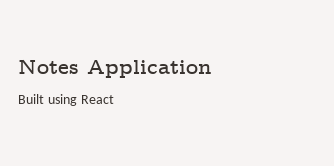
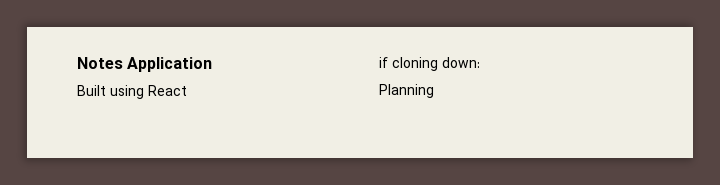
(114, 99) none -> [379,57,480,71] [379,84,434,98] // if cloning down: // Planning

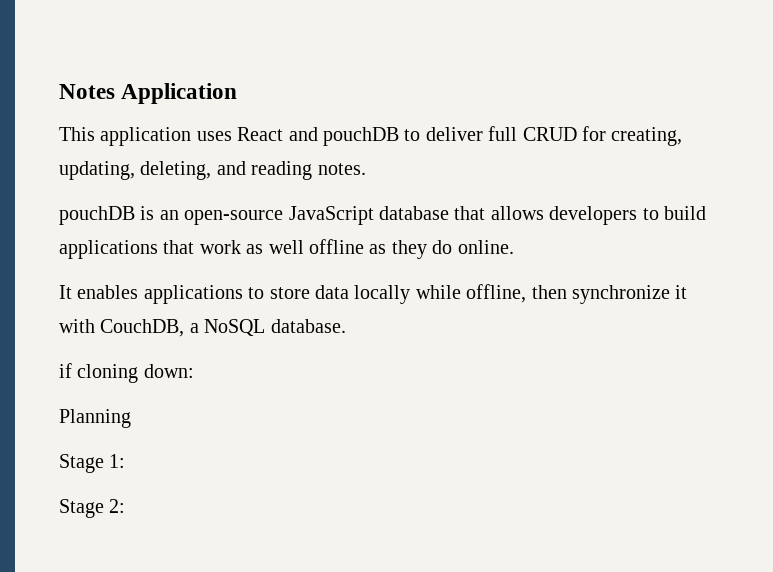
[77,85,187,99] Built using React -> [59,126,683,146] [59,161,366,180] [59,206,706,225] [59,239,514,259] [59,284,688,304] [59,319,346,337] This application uses React and pouchDB to deliver full CRUD for creating, updating, deleting, and reading notes. // pouchDB is an open-source JavaScript database that allows developers to build applications that work as well offline as they do online. // It enables applications to store data locally while offline, then synchronize it with CouchDB, a NoSQL database.
(434, 91) none -> [59,454,126,473] [59,499,126,518] // Stage 1: // Stage 2:

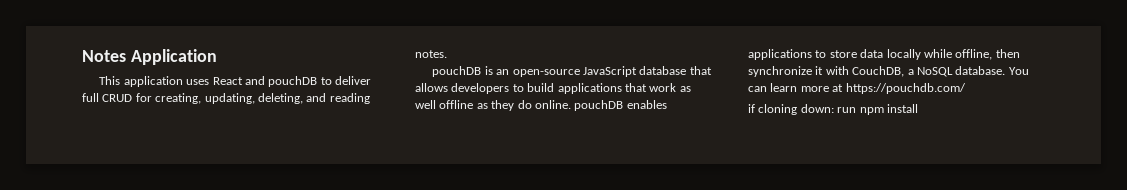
[59,285,72,299] // It -> [574,100,624,111] pouchDB
[59,363,194,383] [59,409,131,428] [59,454,126,473] [59,499,126,518] // if cloning down: // Planning // Stage 1: // Stage 2: -> [1008,67,1029,75] [748,83,966,94] [748,104,918,115] You can learn more at https://pouchdb.com/ // if cloning down: run npm install

